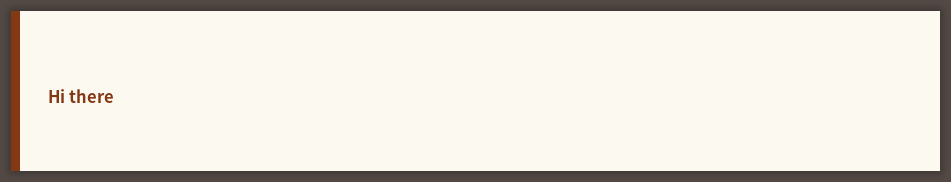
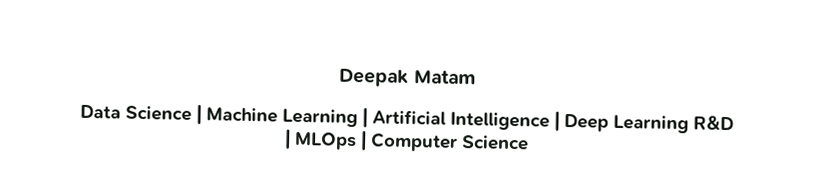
[48,89,115,103] Hi there -> [339,68,476,88] [79,104,734,134] [283,128,529,152] Deepak Matam // Data Science | Machine Learning | Artificial Intelligence | Deep Learning R&D | MLOps | Computer Science

